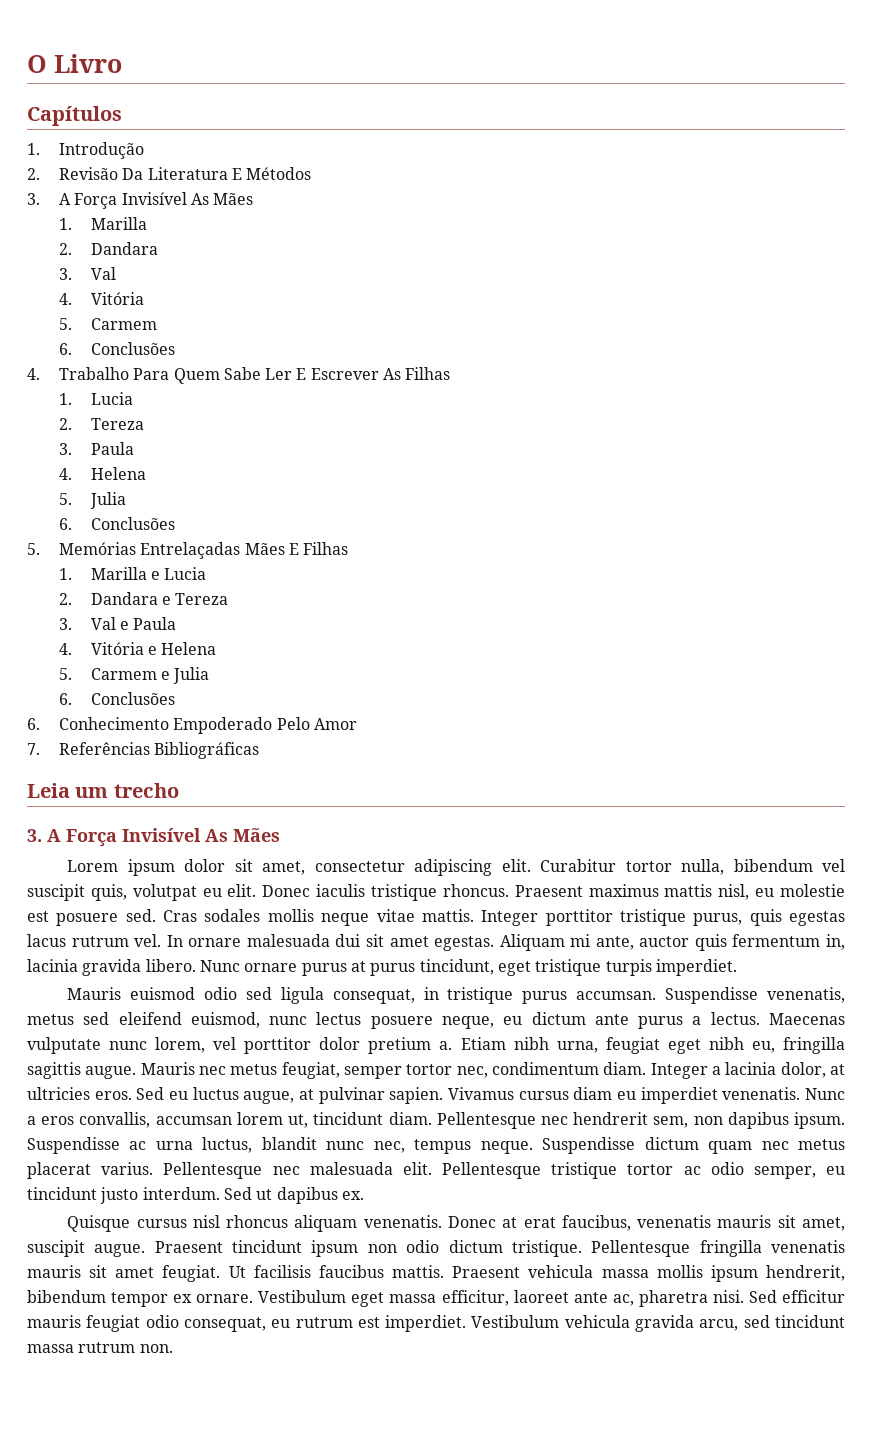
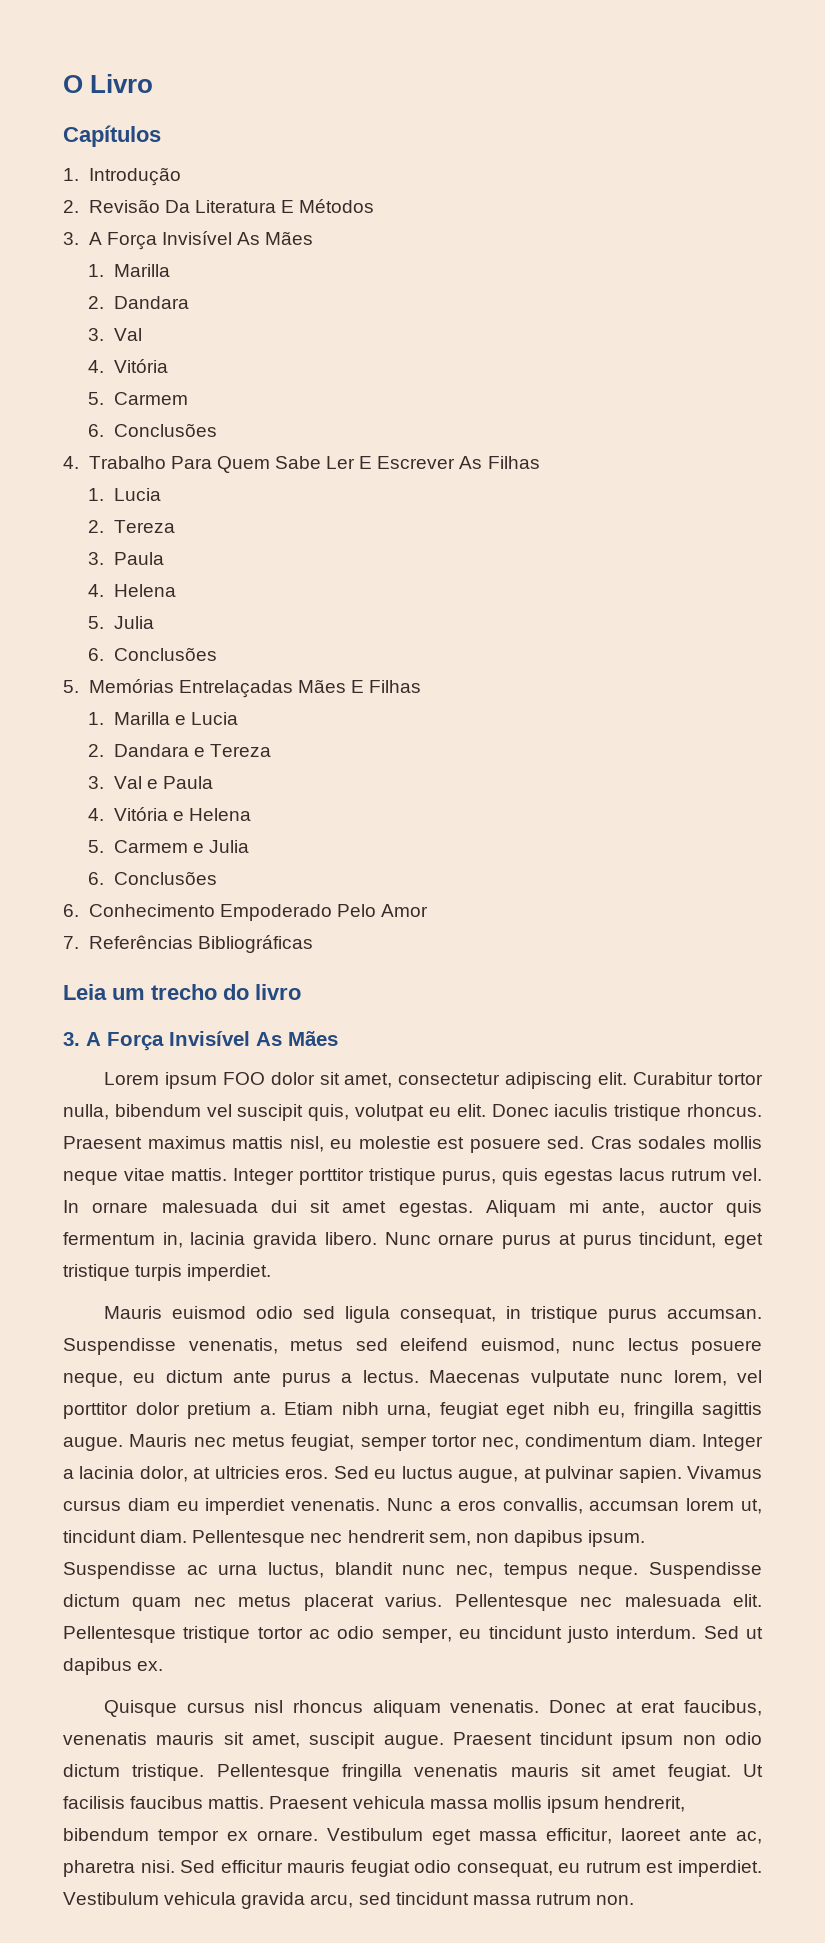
(179, 790) none -> [223,984,301,1000] do livro
(175, 867) none -> [222,1072,265,1085] FOO

